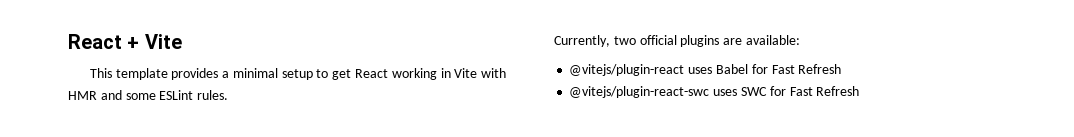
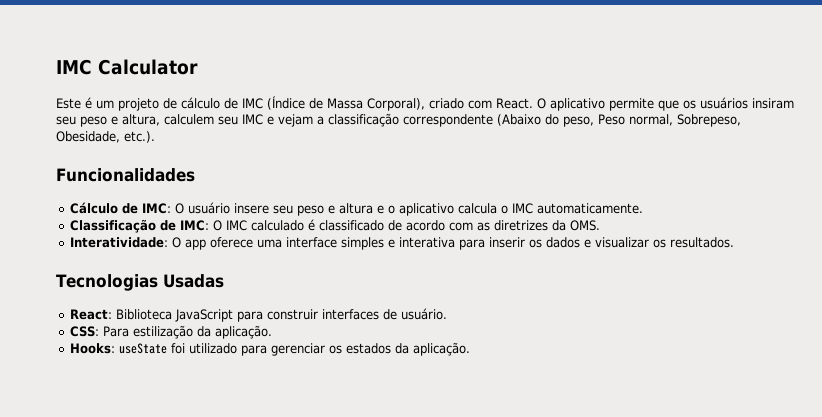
[68,34,182,49] [89,68,507,80] [68,90,229,100] [554,35,800,47] [569,64,842,76] [569,86,860,98] React + Vite // This template provides a minimal setup to get React working in Vite with HMR and some ESLint rules. // Currently, two official plugins are available: // @vitejs/plugin-react uses Babel for Fast Refresh // @vitejs/plugin-react-swc uses SWC for Fast Refresh -> [56,59,198,75] [56,96,794,111] [56,113,741,127] [56,131,155,143] [56,168,195,182] [70,202,644,216] [70,219,601,233] [70,237,735,250] [56,274,224,291] [70,308,448,322] [70,325,273,339] [70,342,471,356] IMC Calculator // Este é um projeto de cálculo de IMC (Índice de Massa Corporal), criado com React. O aplicativo permite que os usuários insiram seu peso e altura, calculem seu IMC e vejam a classificação correspondente (Abaixo do peso, Peso normal, Sobrepeso, Obesidade, etc.). // Funcionalidades // Cálculo de IMC: O usuário insere seu peso e altura e o aplicativo calcula o IMC automaticamente. // Classificação de IMC: O IMC calculado é classificado de acordo com as diretrizes da OMS. // Interatividade: O app oferece uma interface simples e interativa para inserir os dados e visualizar os resultados. // Tecnologias Usadas // React: Biblioteca JavaScript para construir interfaces de usuário. // CSS: Para estilização da aplicação. // Hooks: useState foi utilizado para gerenciar os estados da aplicação.

